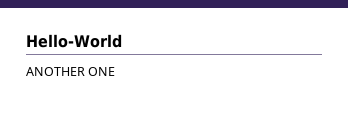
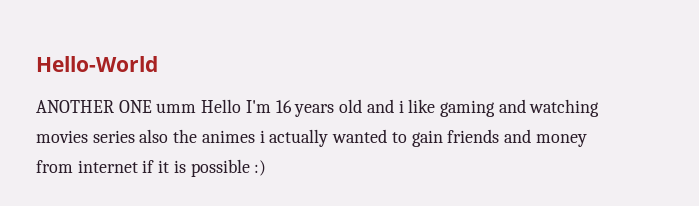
(116, 71) none -> [156,99,600,117] [36,129,587,147] [36,159,267,177] umm Hello I'm 16 years old and i like gaming and watching movies series also the animes i actually wanted to gain friends and money from internet if it is possible :)

